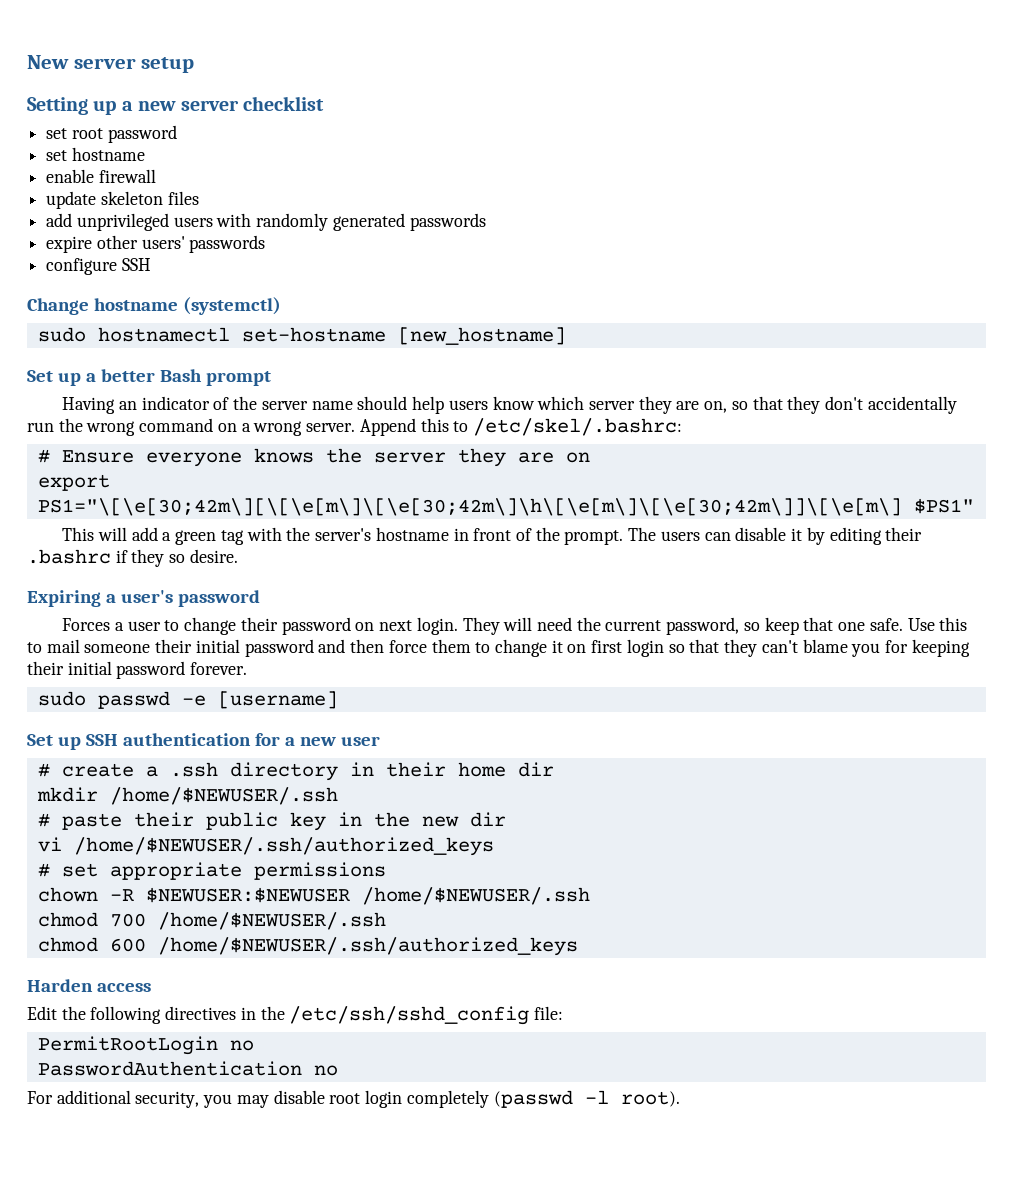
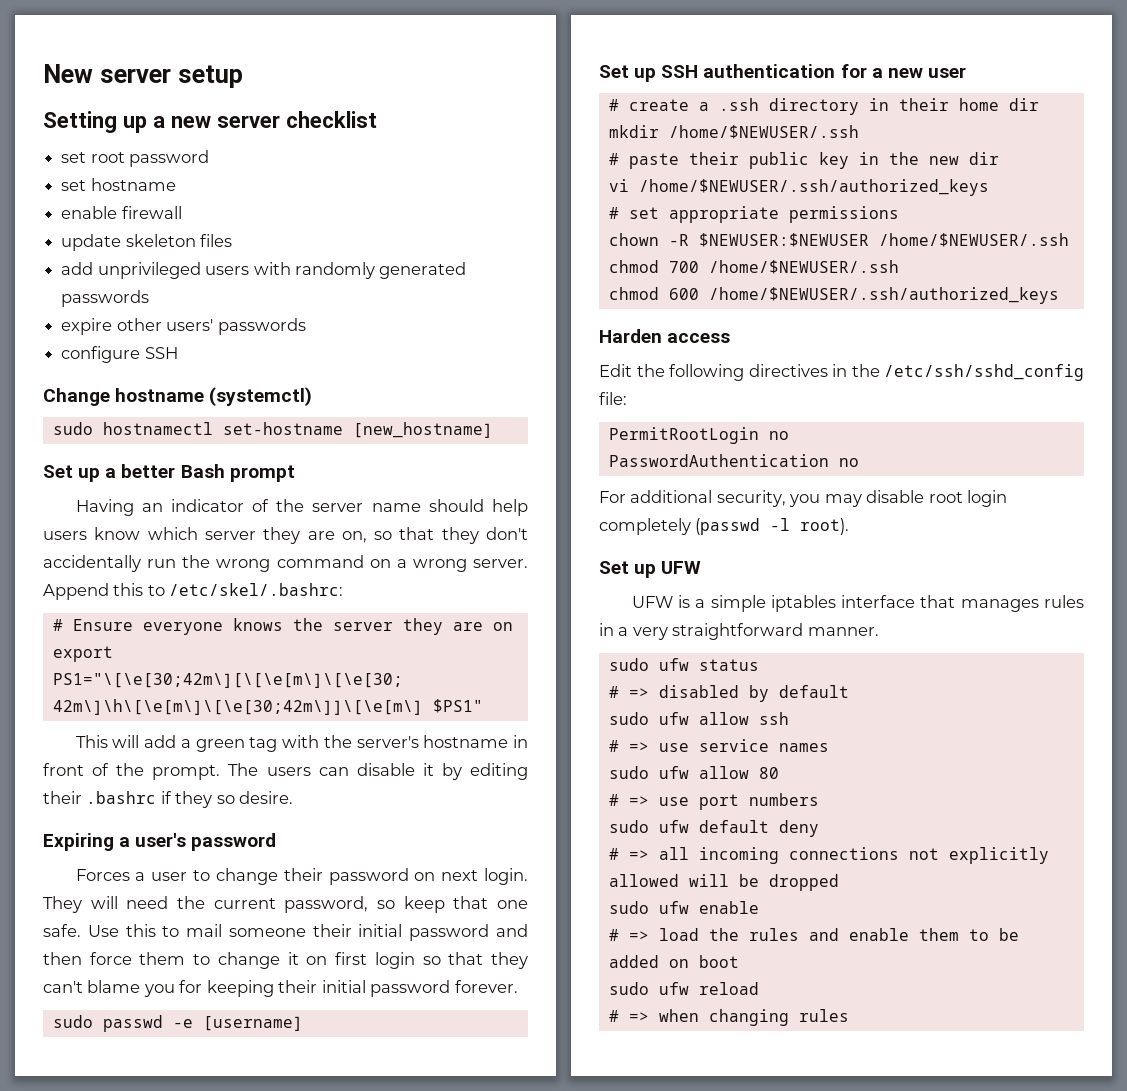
(680, 1099) none -> [599,561,702,578] [631,595,1084,612] [599,623,879,640] [608,658,759,671] [608,685,849,702] [608,712,789,725] [608,739,829,752] [608,766,779,779] [608,793,819,810] [608,820,819,837] [608,847,1049,864] [608,874,839,891] [608,901,759,914] [608,928,1019,941] [608,955,739,968] [608,982,759,995] [608,1009,849,1026] // Set up UFW // UFW is a simple iptables interface that manages rules in a very straightforward manner. // sudo ufw status // # => disabled by default // sudo ufw allow ssh // # => use service names // sudo ufw allow 80 // # => use port numbers // sudo ufw default deny // # => all incoming connections not explicitly allowed will be dropped // sudo ufw enable // # => load the rules and enable them to be added on boot // sudo ufw reload // # => when changing rules

